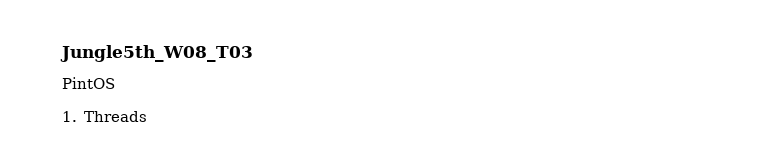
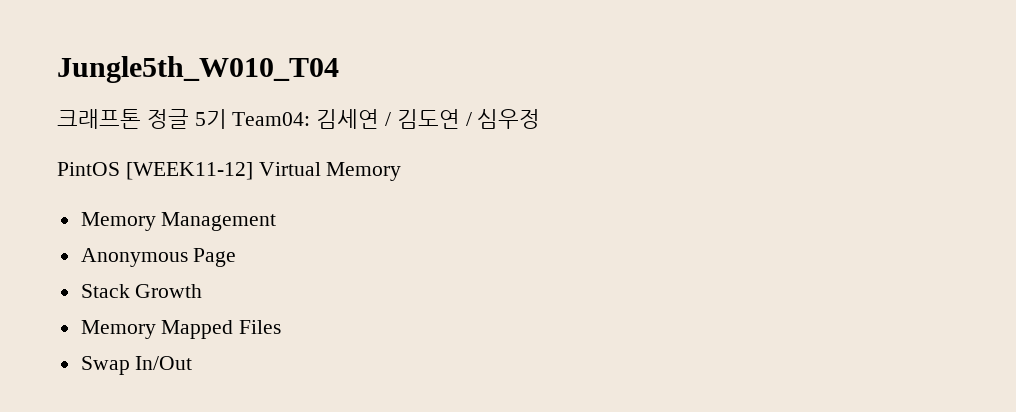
[60,45,253,62] [62,77,115,89] [62,111,148,122] Jungle5th_W08_T03 // PintOS // 1. Threads -> [57,56,339,83] [57,109,541,129] [57,162,402,181] [80,212,277,231] [80,248,237,267] [80,284,203,298] [80,320,282,339] [80,356,193,375] Jungle5th_W010_T04 // 크래프톤 정글 5기 Team04: 김세연 / 김도연 / 심우정 // PintOS [WEEK11-12] Virtual Memory // Memory Management // Anonymous Page // Stack Growth // Memory Mapped Files // Swap In/Out

